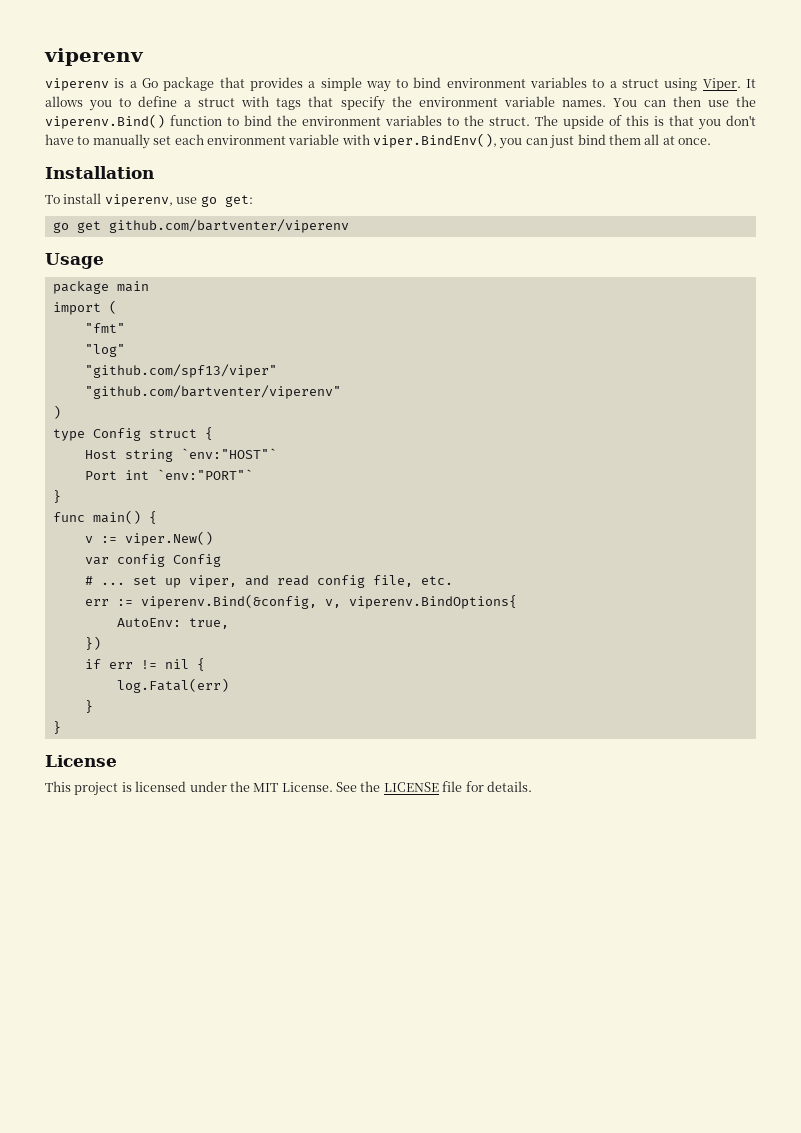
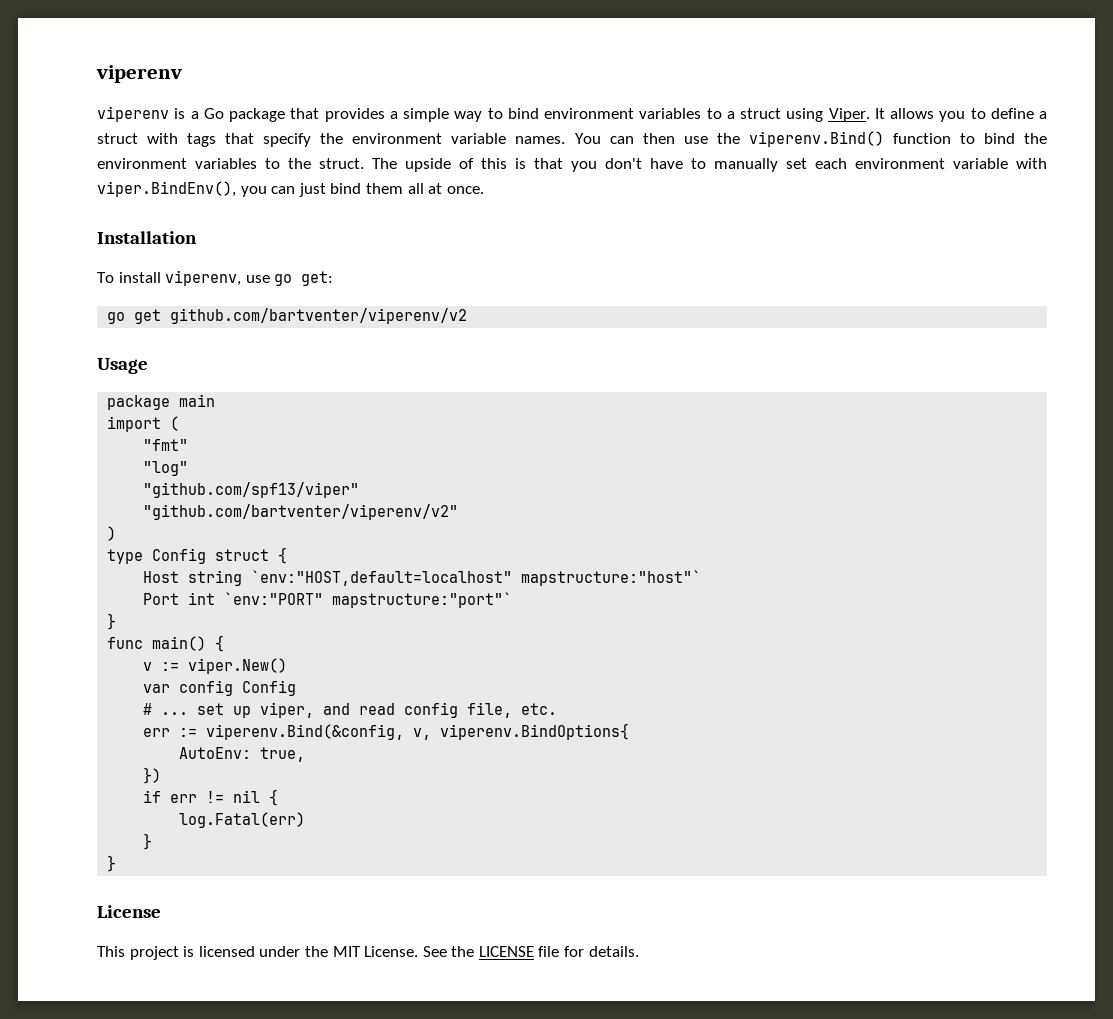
[108,219,349,233] github.com/bartventer/viperenv -> [170,308,468,324] github.com/bartventer/viperenv/v2
[84,385,341,399] "github.com/bartventer/viperenv" -> [143,504,459,520] "github.com/bartventer/viperenv/v2"
[180,448,277,459] `env:"HOST"` -> [251,570,702,586] `env:"HOST,default=localhost" mapstructure:"host"`
[156,469,253,480] `env:"PORT"` -> [224,592,513,608] `env:"PORT" mapstructure:"port"`

